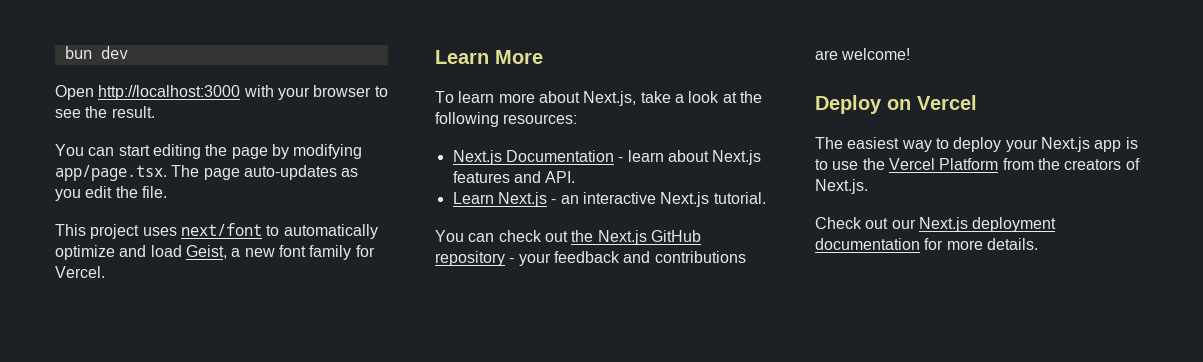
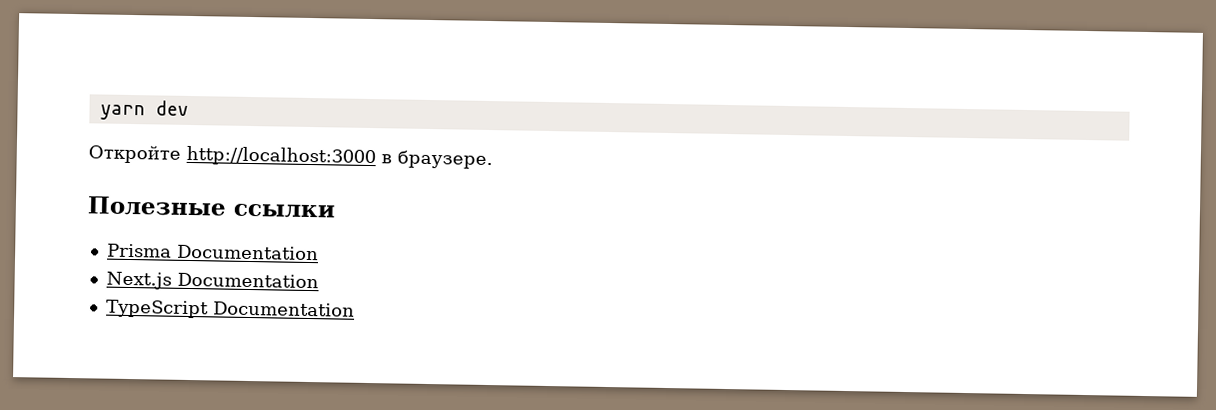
[64,46,92,59] bun -> [99,104,145,121] yarn
[55,85,388,100] [55,106,155,118] [55,144,363,159] [55,165,359,181] [55,186,167,201] [55,223,378,239] [55,245,375,260] [55,266,105,278] [435,50,543,64] [435,91,762,106] [435,112,578,127] [452,150,762,165] [452,171,576,183] [452,192,766,207] [435,230,701,245] [435,251,746,266] [815,48,911,60] [815,95,977,114] [815,137,1138,152] [815,158,1140,170] [815,179,868,194] [815,217,1057,232] [815,238,1038,250] Open http://localhost:3000 with your browser to see the result. // You can start editing the page by modifying app/page.tsx. The page auto-updates as you edit the file. // This project uses next/font to automatically optimize and load Geist, a new font family for Vercel. // Learn More // To learn more about Next.js, take a look at the following resources: // Next.js Documentation - learn about Next.js features and API. // Learn Next.js - an interactive Next.js tutorial. // You can check out the Next.js GitHub repository - your feedback and contributions are welcome! // Deploy on Vercel // The easiest way to deploy your Next.js app is to use the Vercel Platform from the creators of Next.js. // Check out our Next.js deployment documentation for more details. -> [88,144,493,170] [87,196,335,219] [106,243,319,261] [105,271,319,290] [105,299,355,319] Откройте http://localhost:3000 в браузере. // Полезные ссылки // Prisma Documentation // Next.js Documentation // TypeScript Documentation

